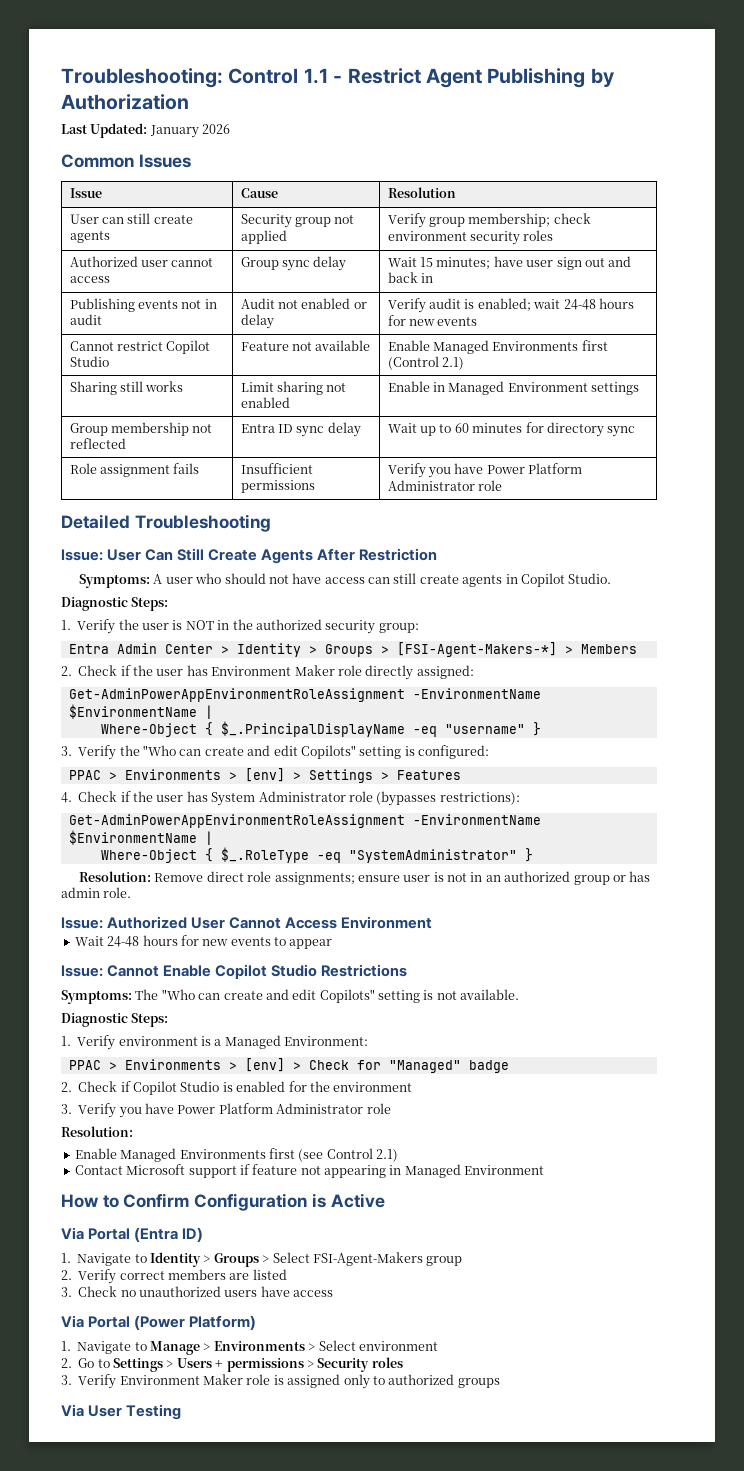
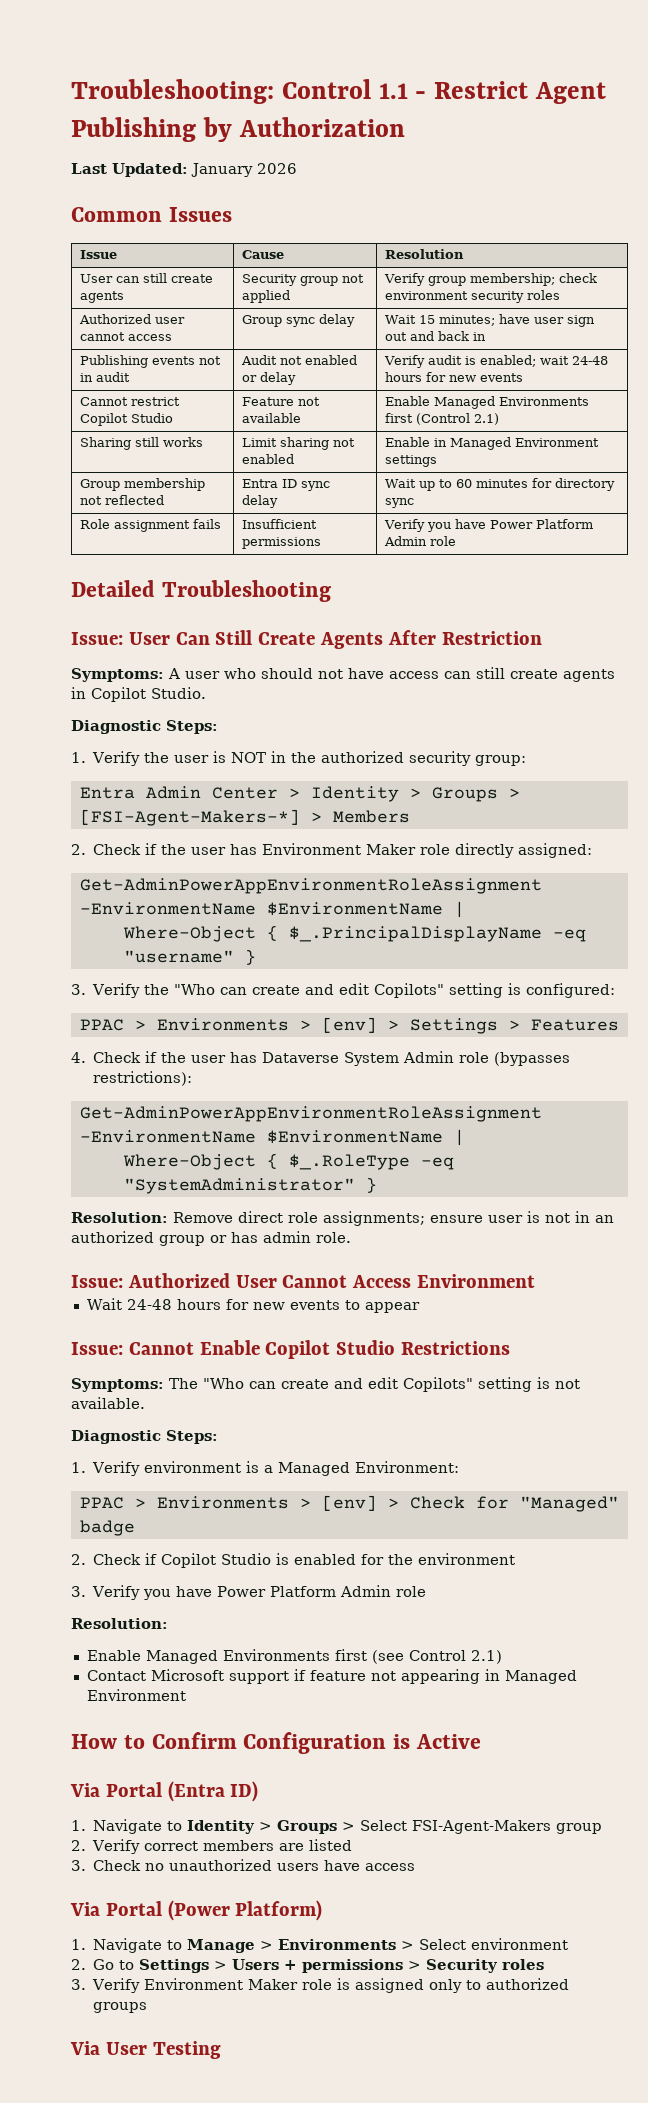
[387,480,475,491] Administrator -> [384,536,428,546] Admin
[211,791,346,806] System Administrator -> [262,1051,455,1066] Dataverse System Admin
[276,1103,364,1114] Administrator -> [340,1585,392,1597] Admin

